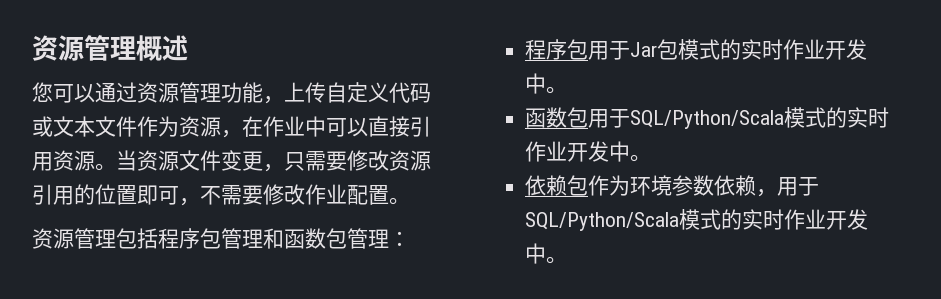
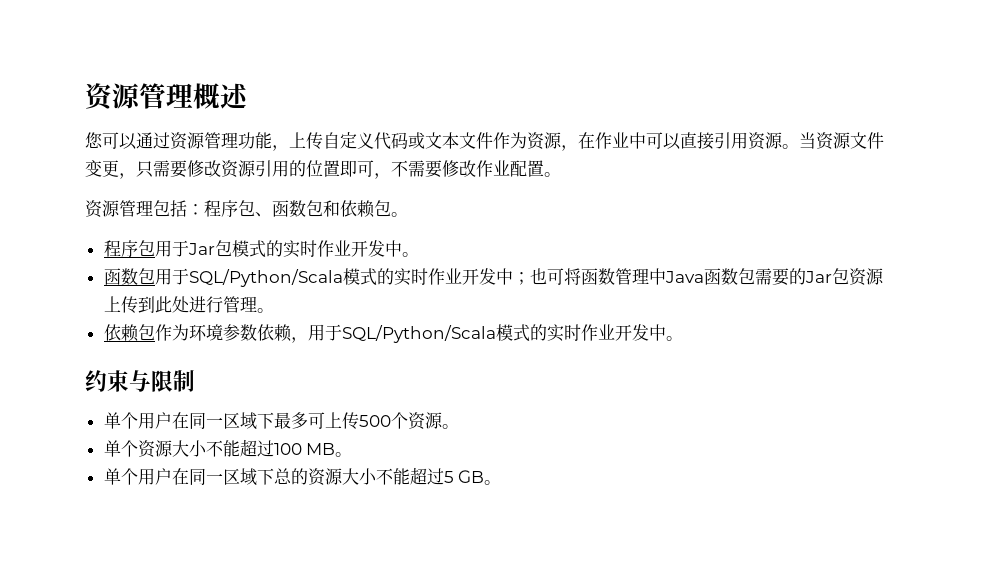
[158,228,410,249] 程序包管理和函数包管理： -> [187,200,408,218] ：程序包、函数包和依赖包。
(631, 151) none -> [512,268,884,286] [103,296,257,314] ；也可将函数管理中Java函数包需要的Jar包资源上传到此处进行管理
(568, 260) none -> [85,370,195,392] [103,412,459,430] [103,439,353,458] [103,467,502,486] // 约束与限制 // 单个用户在同一区域下最多可上传500个资源。 // 单个资源大小不能超过100 MB。 // 单个用户在同一区域下总的资源大小不能超过5 GB。

